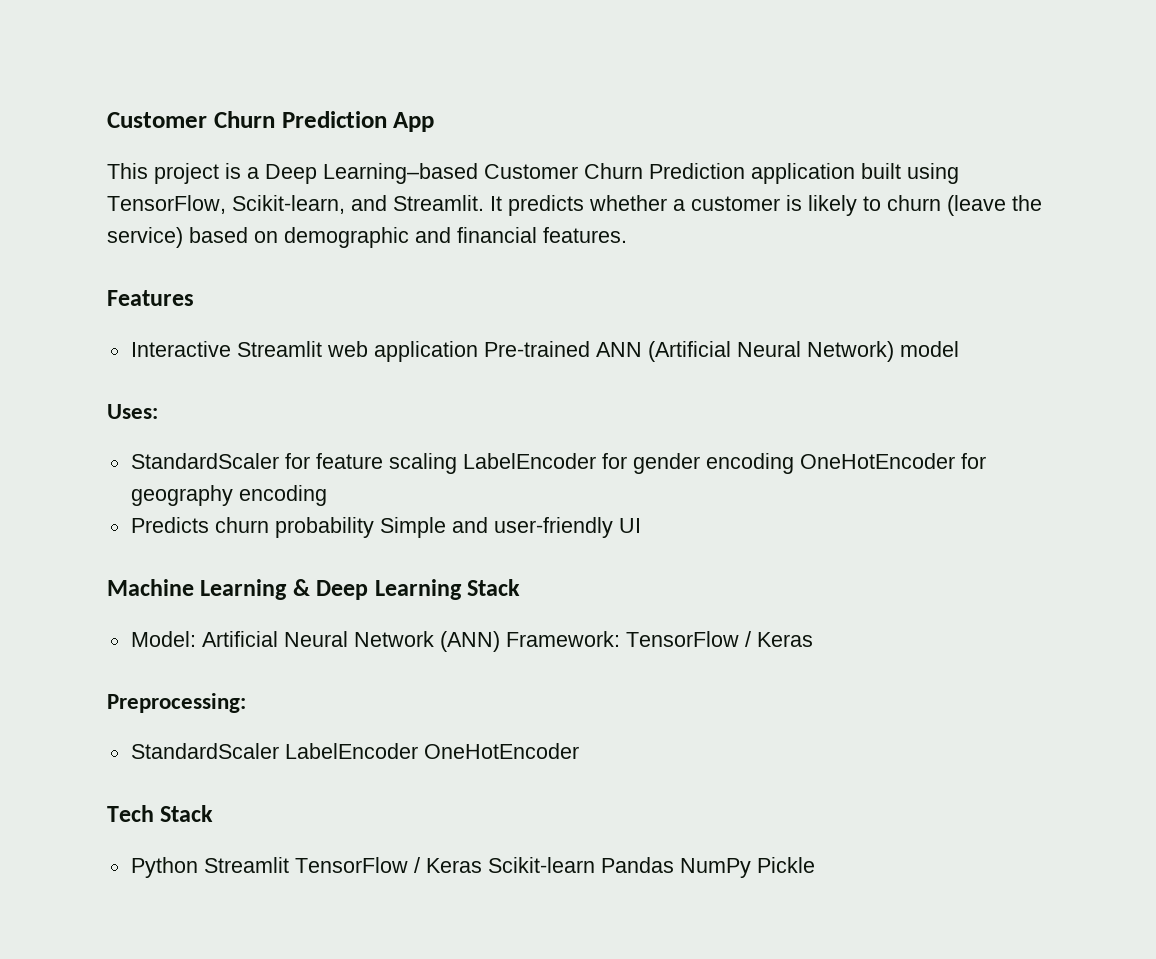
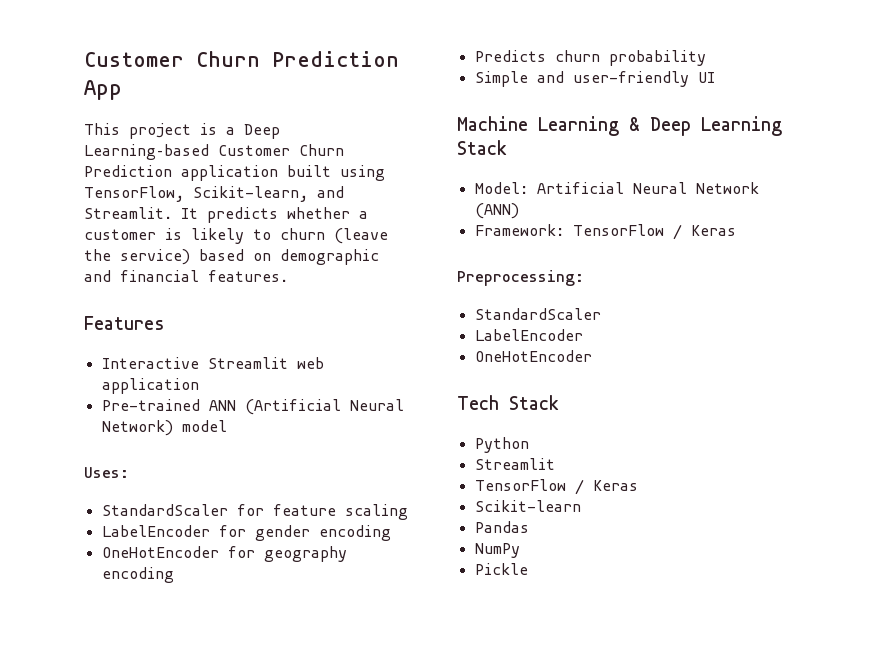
(478, 351) none -> (199, 386) //
(457, 463) none -> (408, 512) //
(794, 463) none -> (391, 533) //
(374, 527) none -> (706, 58) //
(500, 641) none -> (519, 211) //
[284,743,418,759] LabelEncoder -> [474,329,583,341] // LabelEncoder //
[203,857,482,873] Streamlit TensorFlow / Keras -> [474,458,555,470] [474,479,638,495] // Streamlit // TensorFlow / Keras //
(595, 865) none -> (581, 506) //
(674, 865) none -> (529, 527) //
(751, 868) none -> (520, 550) //

